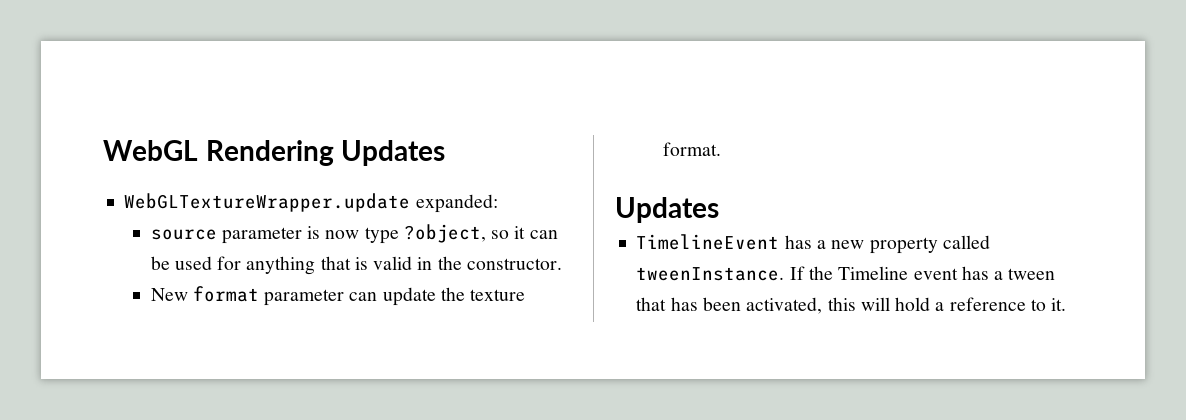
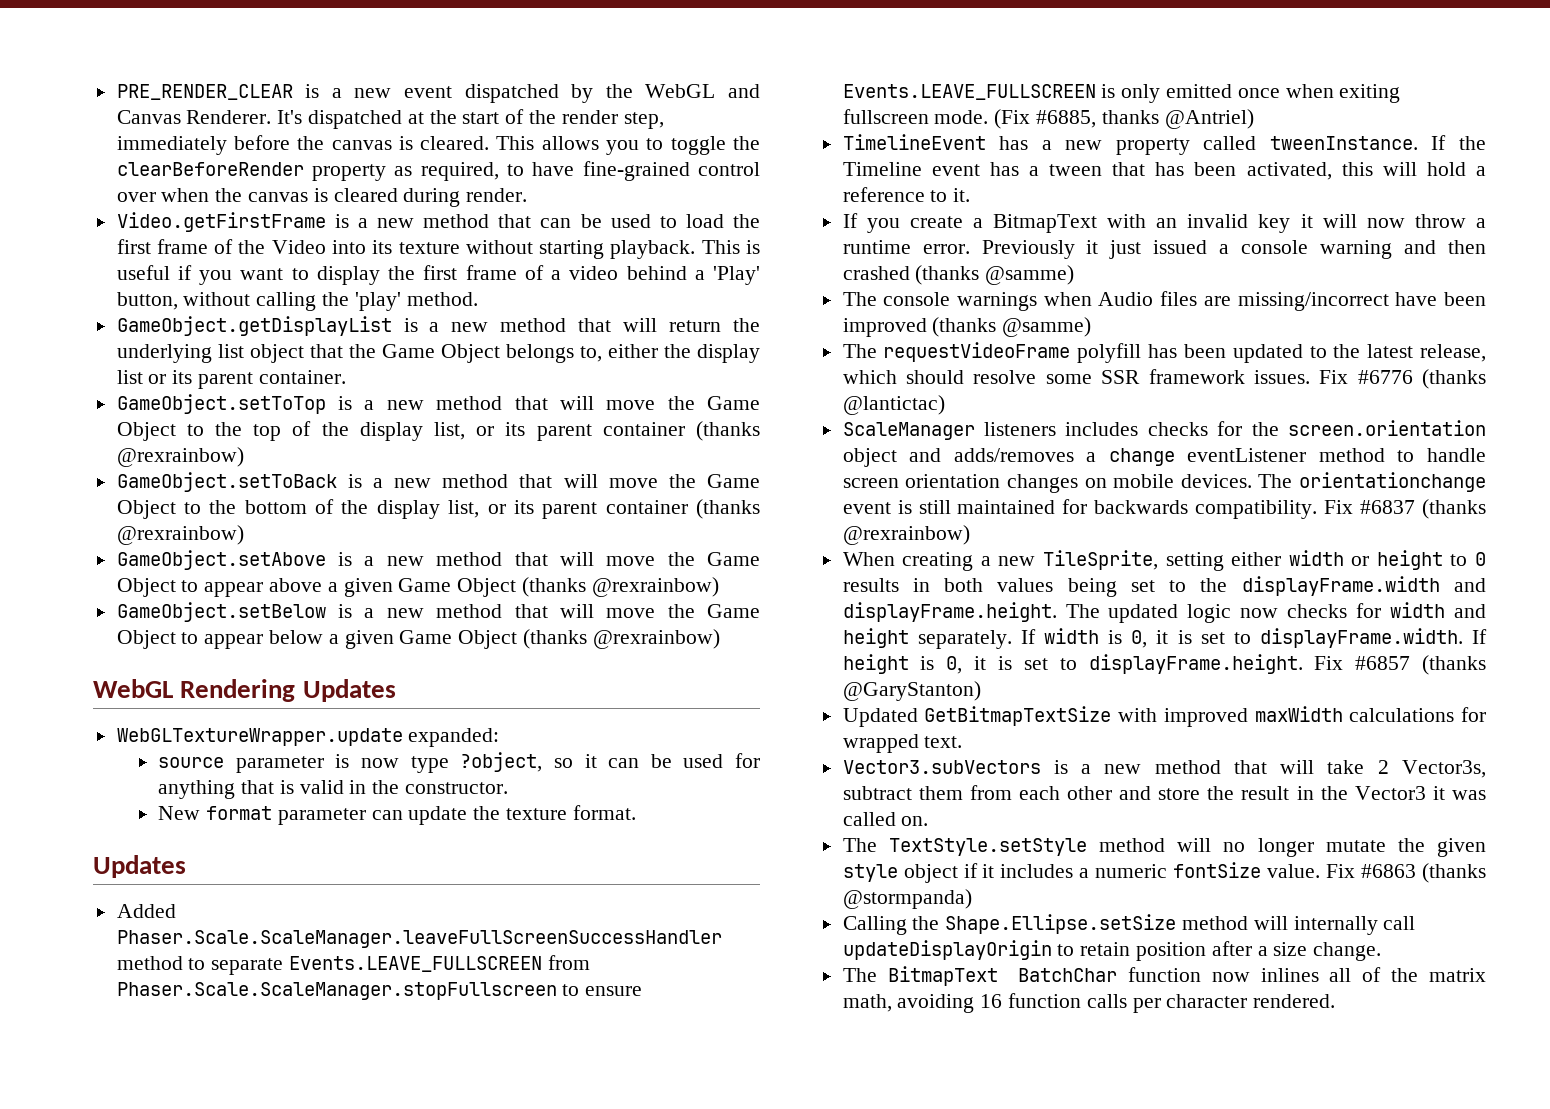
(103, 150) none -> [116,84,760,103] [116,109,664,129] [116,135,760,155] [116,161,760,181] [116,188,528,207] [116,212,760,232] [116,239,760,259] [116,265,761,285] [116,292,478,311] [116,316,760,336] [116,344,760,363] [116,370,346,389] [116,394,760,414] [116,421,760,441] [116,447,244,467] [116,472,760,492] [116,499,760,519] [116,525,244,545] [116,550,760,570] [116,577,719,597] [116,602,760,622] [116,629,720,649] PRE_RENDER_CLEAR is a new event dispatched by the WebGL and Canvas Renderer. It's dispatched at the start of the render step, immediately before the canvas is cleared. This allows you to toggle the clearBeforeRender property as required, to have fine-grained control over when the canvas is cleared during render. // Video.getFirstFrame is a new method that can be used to load the first frame of the Video into its texture without starting playback. This is useful if you want to display the first frame of a video behind a 'Play' button, without calling the 'play' method. // GameObject.getDisplayList is a new method that will return the underlying list object that the Game Object belongs to, either the display list or its parent container. // GameObject.setToTop is a new method that will move the Game Object to the top of the display list, or its parent container (thanks @rexrainbow) // GameObject.setToBack is a new method that will move the Game Object to the bottom of the display list, or its parent container (thanks @rexrainbow) // GameObject.setAbove is a new method that will move the Game Object to appear above a given Game Object (thanks @rexrainbow) // GameObject.setBelow is a new method that will move the Game Object to appear below a given Game Object (thanks @rexrainbow) //
(719, 210) none -> [116,904,176,918] [116,930,722,948] [116,955,590,975] [116,982,643,1000] [842,84,1401,103] [842,109,1254,129] // Added Phaser.Scale.ScaleManager.leaveFullScreenSuccessHandler method to separate Events.LEAVE_FULLSCREEN from Phaser.Scale.ScaleManager.stopFullscreen to ensure Events.LEAVE_FULLSCREEN is only emitted once when exiting fullscreen mode. (Fix #6885, thanks @Antriel)
(1067, 304) none -> [842,213,1486,233] [842,240,1486,259] [842,265,1075,285] [842,291,1486,311] [842,317,1092,337] [842,342,1486,363] [842,369,1486,389] [842,395,945,415] [842,420,1486,440] [842,448,1486,467] [842,472,1486,493] [842,499,1486,519] [842,525,970,545] [842,550,1486,571] [842,576,1486,597] [842,602,1486,623] [842,628,1487,649] [842,654,1487,675] [842,681,981,701] [842,706,1486,727] [842,734,963,753] [842,760,1486,778] [842,785,1486,800] [842,812,929,826] [842,838,1486,857] [842,862,1486,883] [842,889,972,909] [842,914,1416,935] [842,940,1382,961] [842,966,1486,986] [842,993,1336,1013] // If you create a BitmapText with an invalid key it will now throw a runtime error. Previously it just issued a console warning and then crashed (thanks @samme) // The console warnings when Audio files are missing/incorrect have been improved (thanks @samme) // The requestVideoFrame polyfill has been updated to the latest release, which should resolve some SSR framework issues. Fix #6776 (thanks @lantictac) // ScaleManager listeners includes checks for the screen.orientation object and adds/removes a change eventListener method to handle screen orientation changes on mobile devices. The orientationchange event is still maintained for backwards compatibility. Fix #6837 (thanks @rexrainbow) // When creating a new TileSprite, setting either width or height to 0 results in both values being set to the displayFrame.width and displayFrame.height. The updated logic now checks for width and height separately. If width is 0, it is set to displayFrame.width. If height is 0, it is set to displayFrame.height. Fix #6857 (thanks @GaryStanton) // Updated GetBitmapTextSize with improved maxWidth calculations for wrapped text. // Vector3.subVectors is a new method that will take 2 Vector3s, subtract them from each other and store the result in the Vector3 it was called on. // The TextStyle.setStyle method will no longer mutate the given style object if it includes a numeric fontSize value. Fix #6863 (thanks @stormpanda) // Calling the Shape.Ellipse.setSize method will internally call updateDisplayOrigin to retain position after a size change. // The BitmapText BatchChar function now inlines all of the matrix math, avoiding 16 function calls per character rendered.

